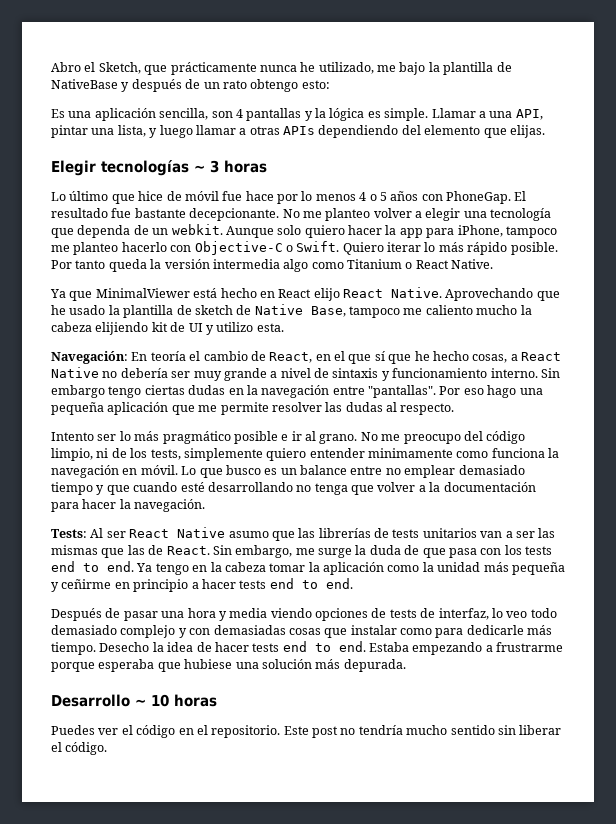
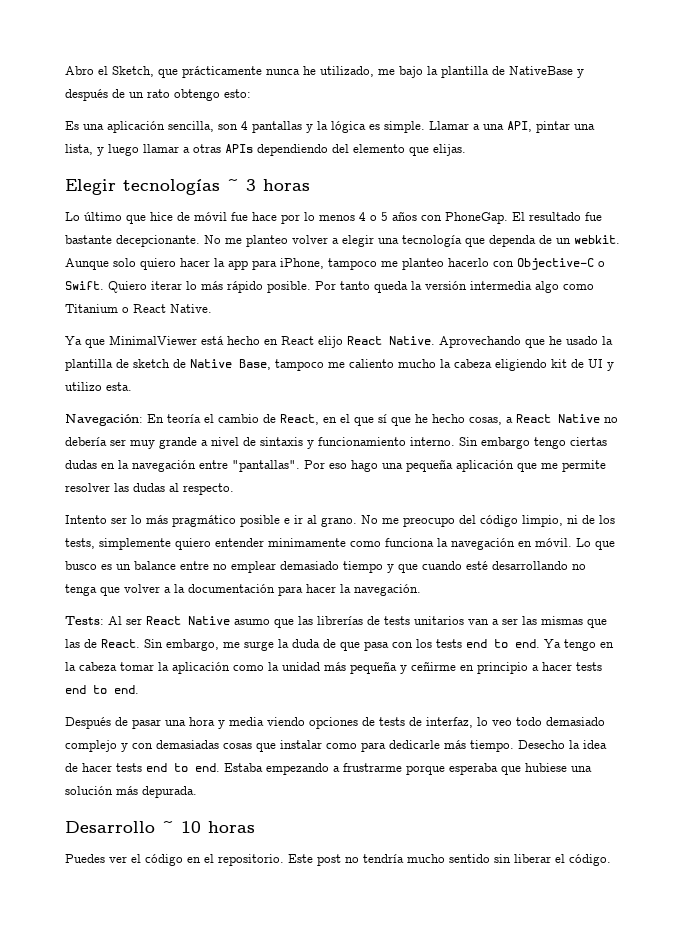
[95,322,149,335] elijiendo -> [495,359,547,371] eligiendo

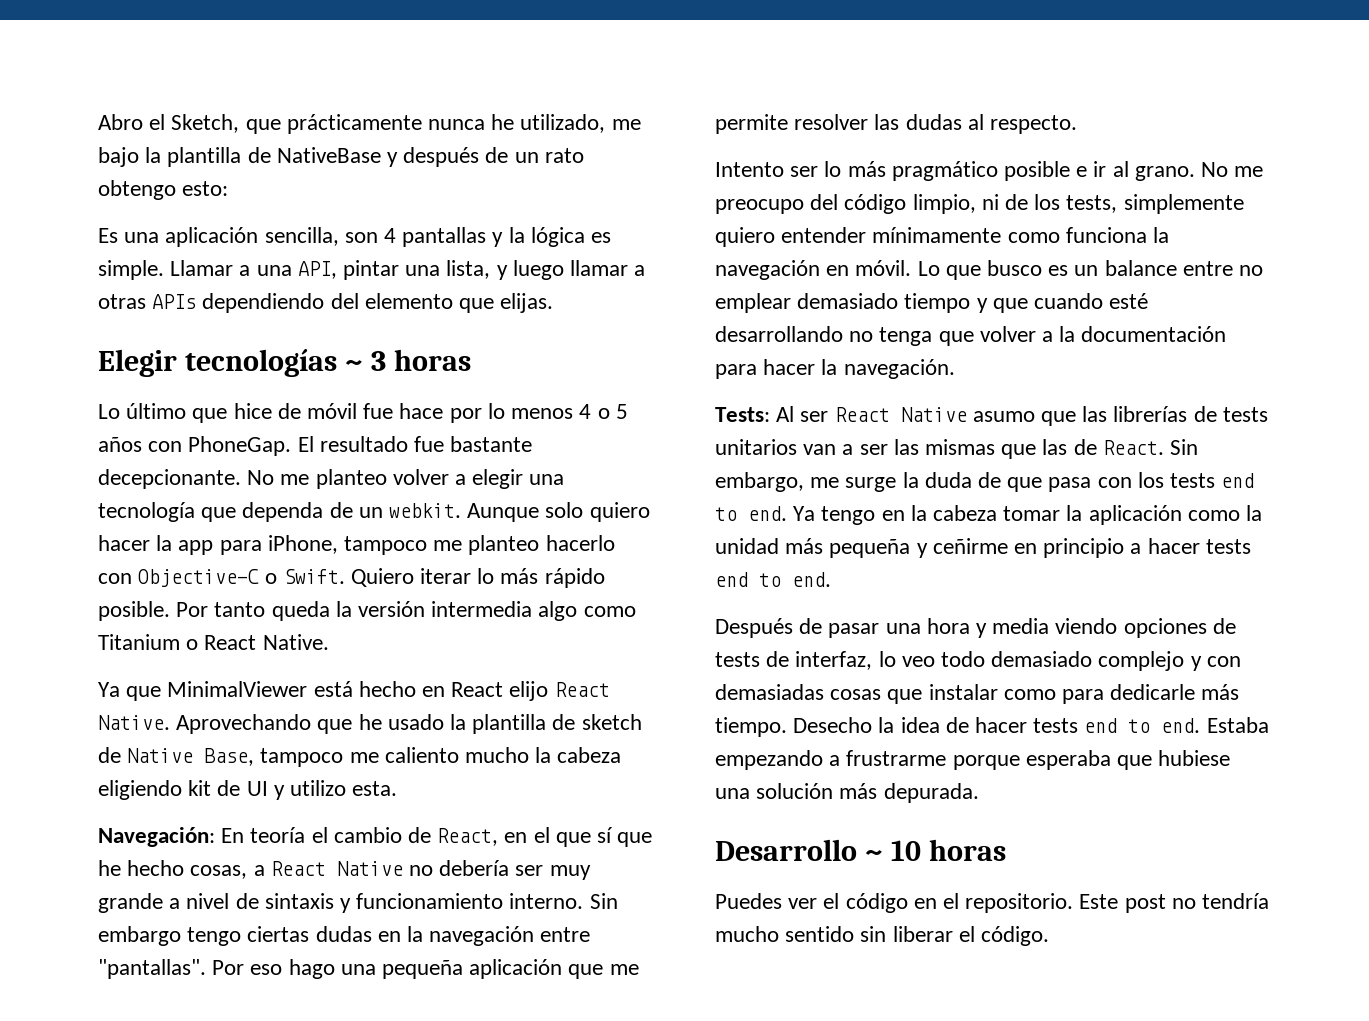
[268,538,346,547] minimamente -> [872,227,1002,243] mínimamente

